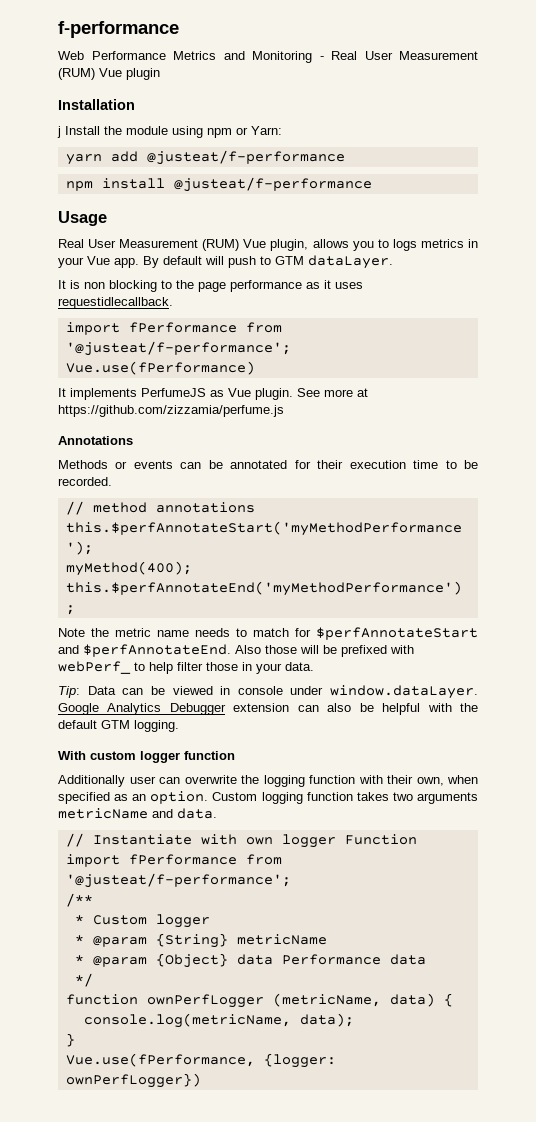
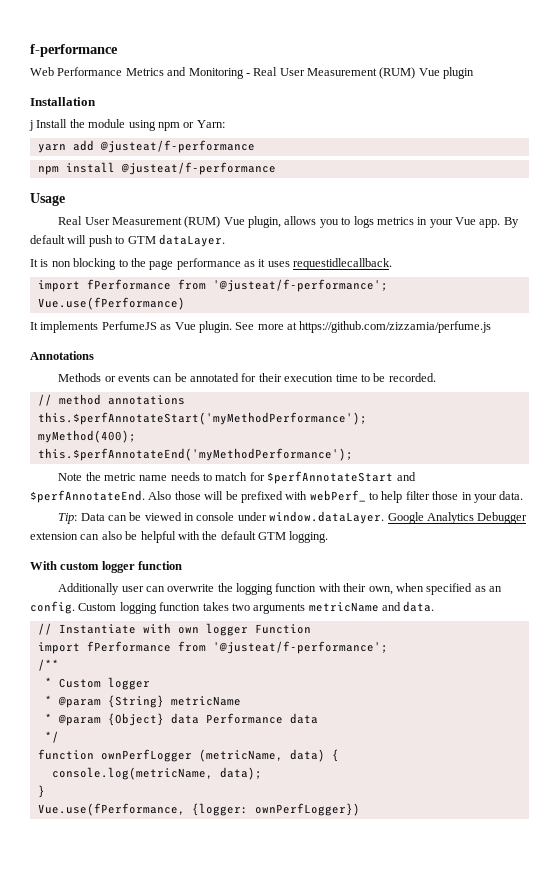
[150,791,209,804] option. -> [30,601,75,614] config.

